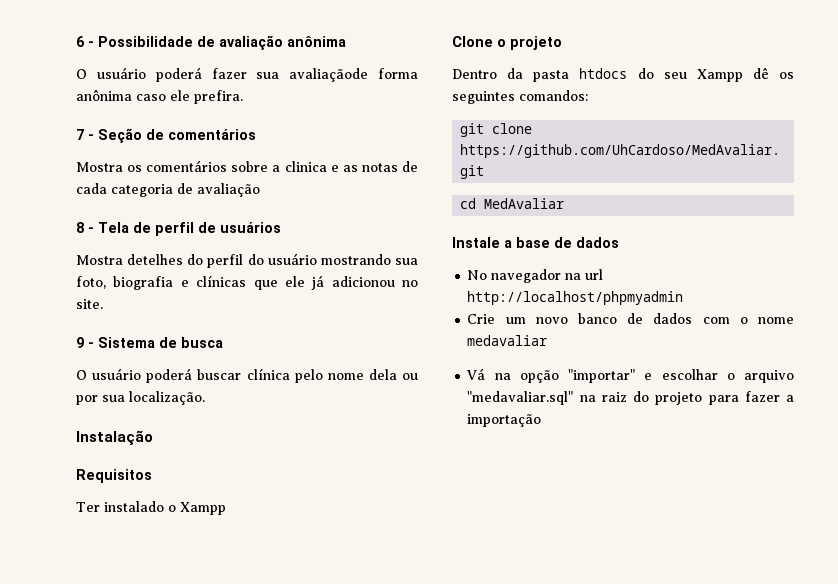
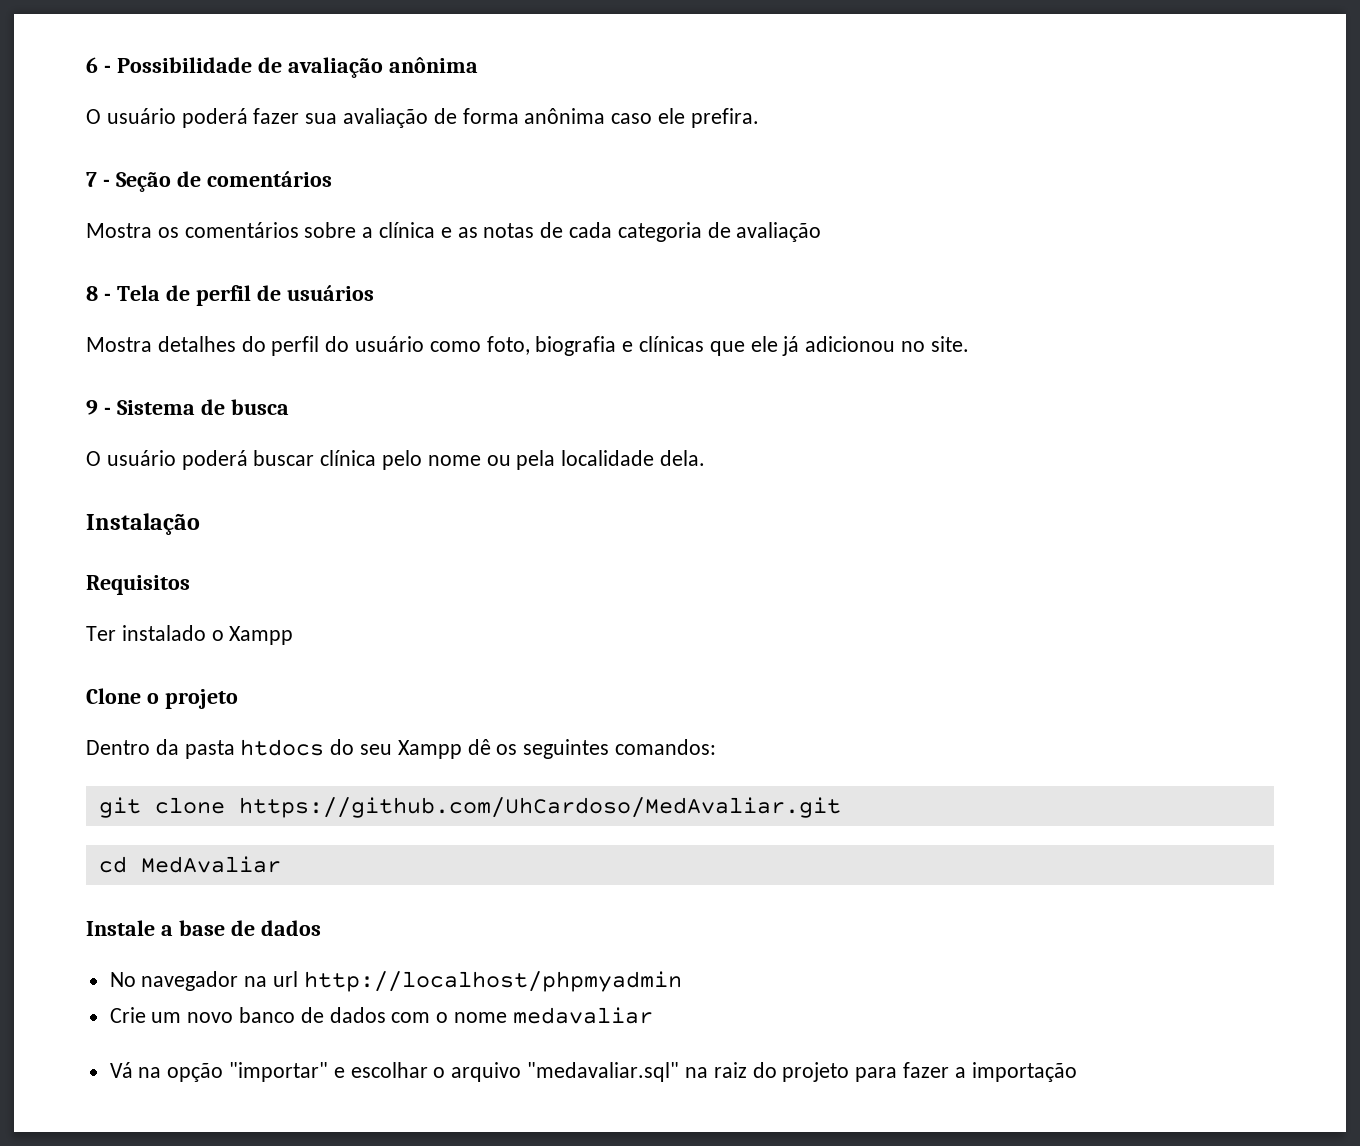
[289,68,369,82] avaliaçãode -> [343,108,457,128] avaliação de
[284,161,327,172] clinica -> [379,222,436,238] clínica
[127,254,184,265] detelhes -> [157,336,236,352] detalhes
[320,254,418,265] mostrando sua -> [429,341,481,352] como
[368,369,418,380] [76,391,205,405] dela ou por sua localização. -> [486,450,706,470] ou pela localidade dela.

